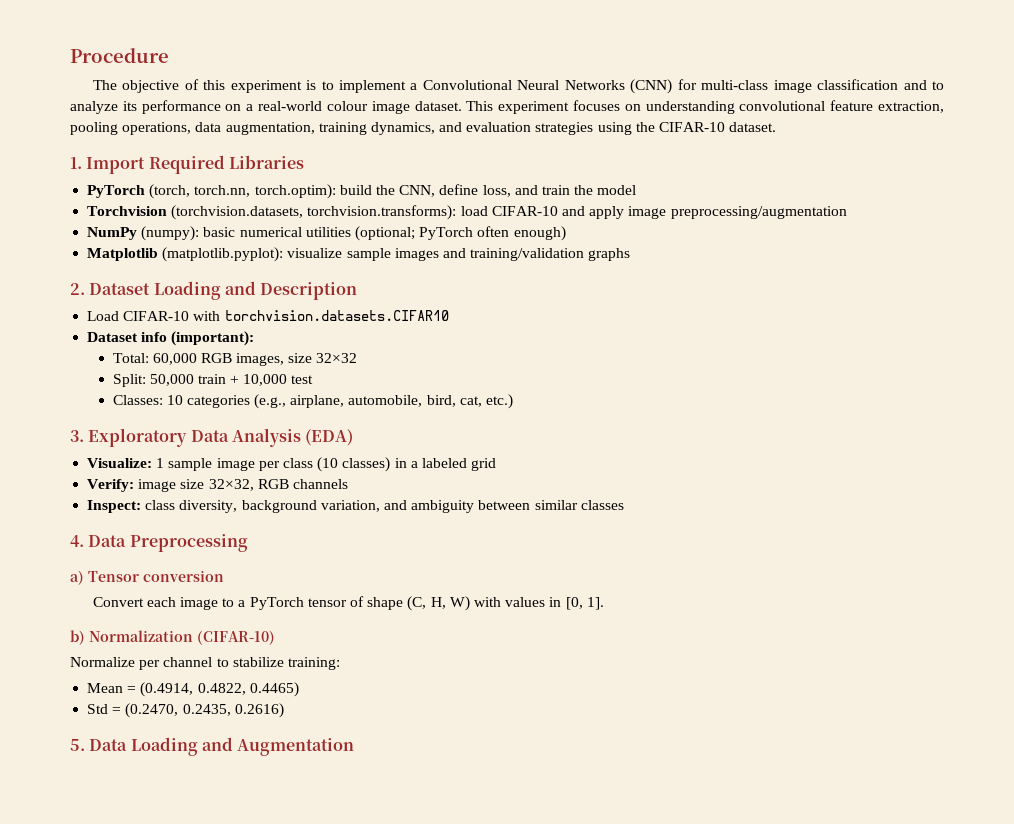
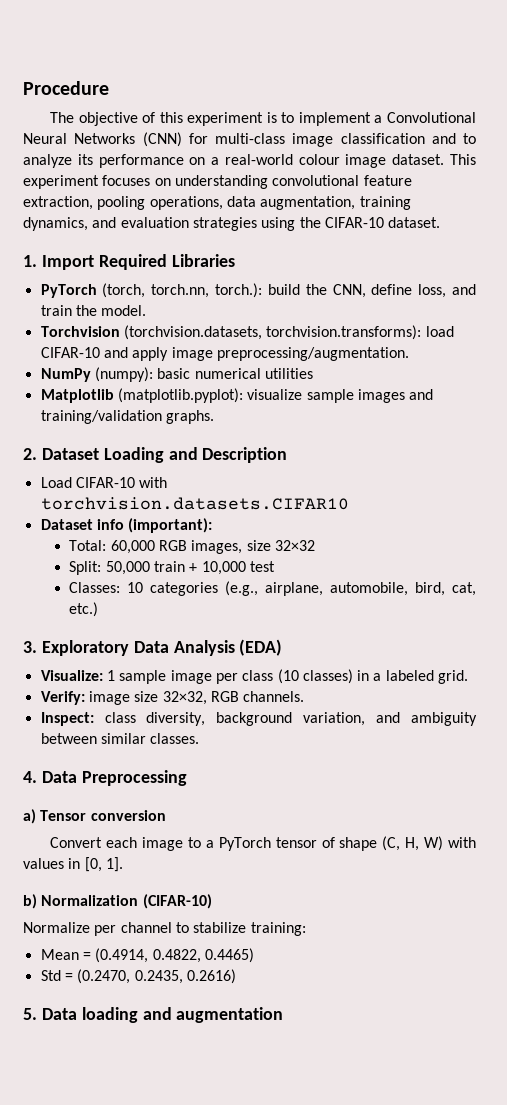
[254,184,336,199] torch.optim): -> [215,283,263,298] torch.):
[597,185,637,195] model -> [101,305,147,316] model.
[670,206,847,219] preprocessing/augmentation -> [216,347,409,361] preprocessing/augmentation.
[354,226,566,241] (optional; PyTorch often enough) -> (313, 373) none
[588,248,631,261] graphs -> [165,410,214,424] graphs.
[471,458,497,471] grid -> [438,670,469,684] grid.
[292,479,348,489] channels -> [243,691,305,702] channels.
[580,500,624,510] classes -> [150,733,200,744] classes.
[130,737,355,756] Loading and Augmentation -> [81,1007,284,1023] loading and augmentation

